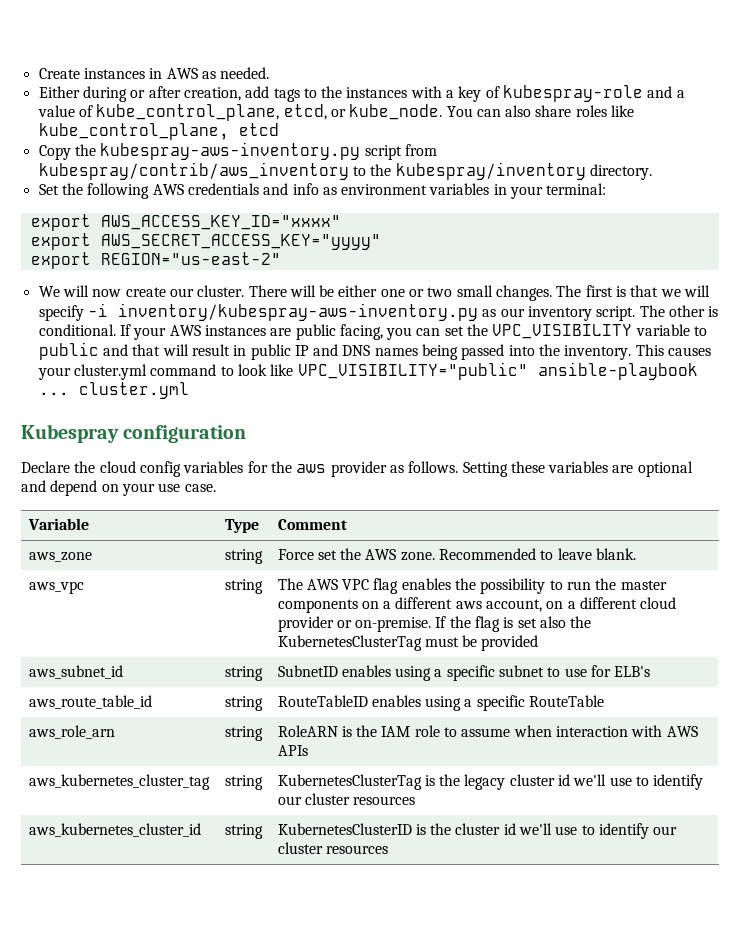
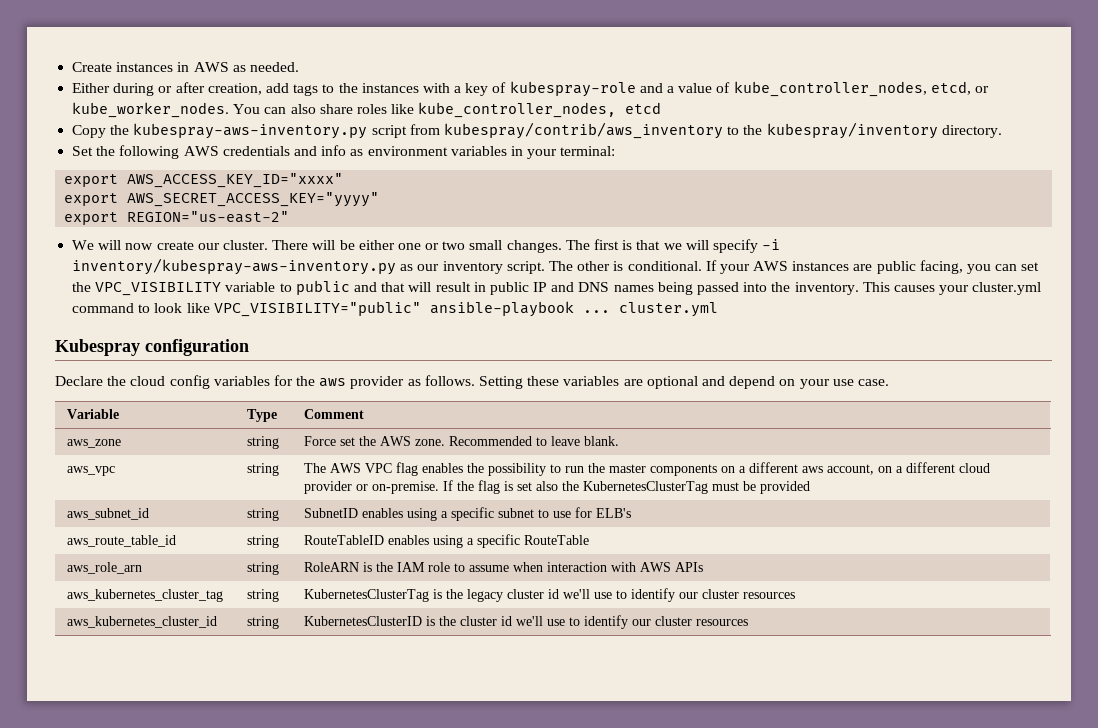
[96,104,280,121] kube_control_plane, -> [733,81,927,97] kube_controller_nodes,
[349,104,443,120] kube_node. -> [72,102,230,118] kube_worker_nodes.
[38,123,229,140] kube_control_plane, -> [418,102,617,118] kube_controller_nodes,

